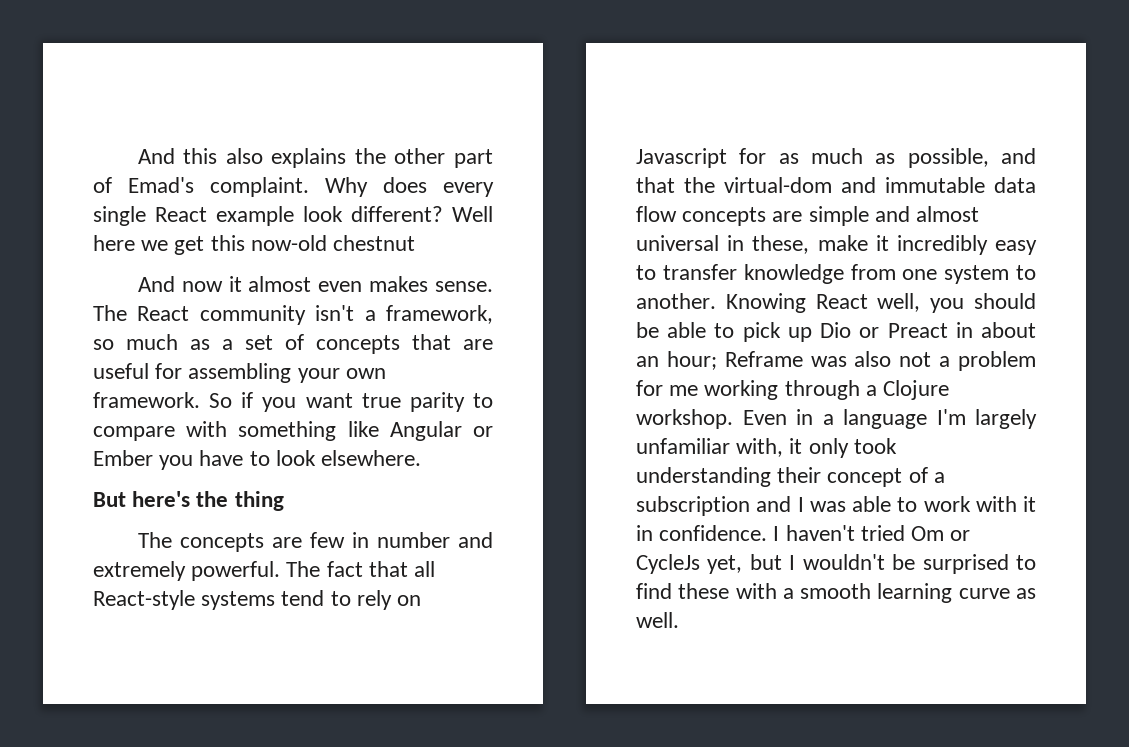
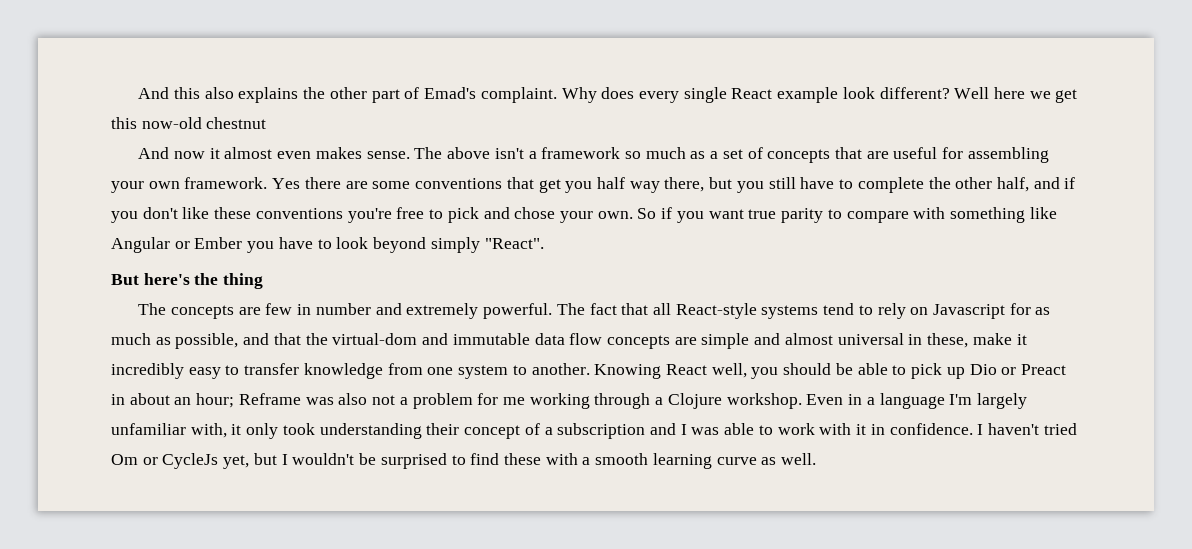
[137,305,306,325] React community -> [447,147,491,159] above
[386,305,493,324] framework, -> [541,147,621,159] framework
(200, 400) none -> [272,177,1076,193] [111,207,633,223] Yes there are some conventions that get you half way there, but you still have to complete the other half, and if you don't like these conventions you're free to pick and chose your own.
[321,450,422,466] elsewhere. -> [373,237,544,253] beyond simply "React".

